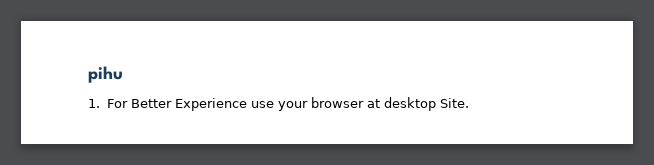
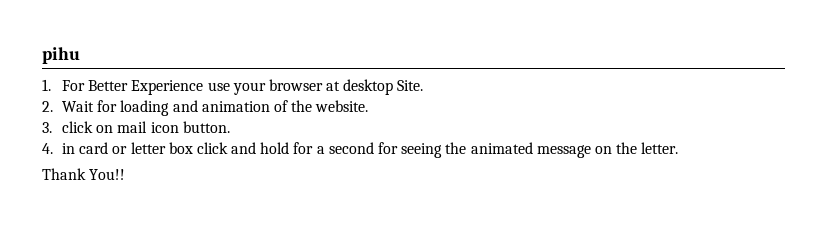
(469, 103) none -> [42,100,369,116] [42,121,230,133] [42,142,679,158] [42,168,126,180] // 2. Wait for loading and animation of the website. // 3. click on mail icon button. // 4. in card or letter box click and hold for a second for seeing the animated message on the letter. // Thank You!!

